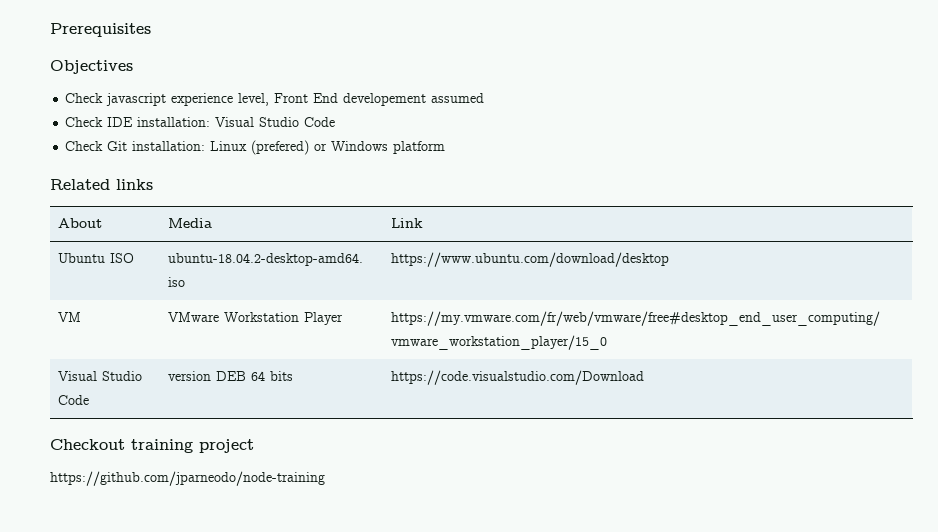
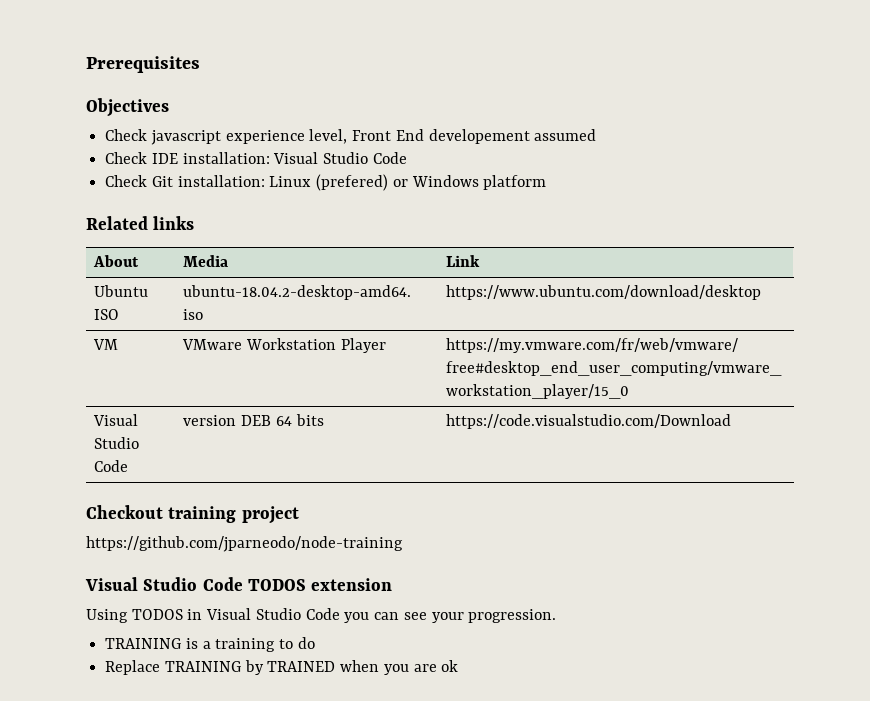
(325, 478) none -> [85,577,393,591] [86,608,557,623] [105,637,315,652] [105,660,459,675] // Visual Studio Code TODOS extension // Using TODOS in Visual Studio Code you can see your progression. // TRAINING is a training to do // Replace TRAINING by TRAINED when you are ok

